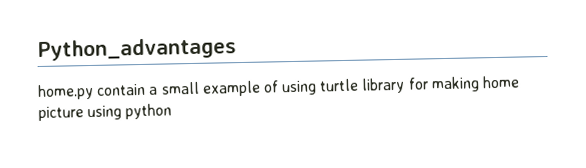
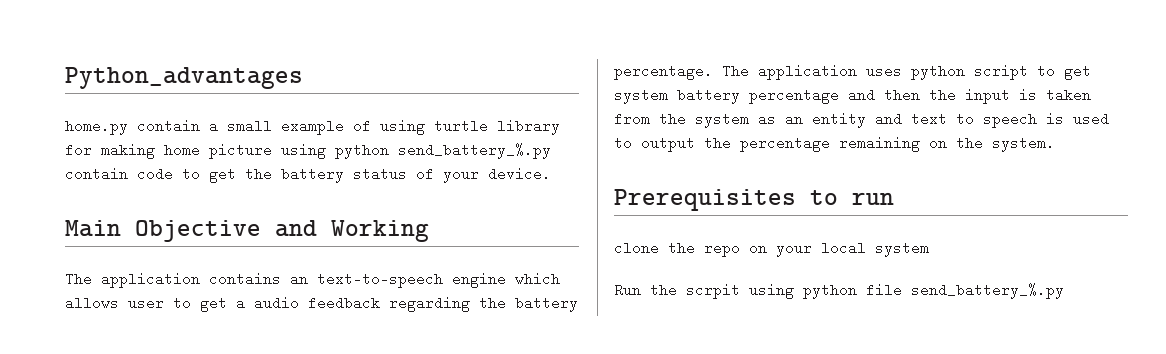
(173, 111) none -> [398,143,551,159] [65,167,551,183] [65,220,429,242] [65,272,560,288] [65,296,578,312] [614,64,1091,80] [614,88,1091,104] [614,112,1109,128] [614,136,1055,152] [614,189,894,211] [614,241,929,257] [614,283,1064,299] send_battery_%.py contain code to get the battery status of your device. // Main Objective and Working // The application contains an text-to-speech engine which allows user to get a audio feedback regarding the battery percentage. The application uses python script to get system battery percentage and then the input is taken from the system as an entity and text to speech is used to output the percentage remaining on the system. // Prerequisites to run // clone the repo on your local system // Run the scrpit using python file send_battery_%.py

